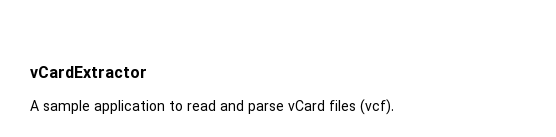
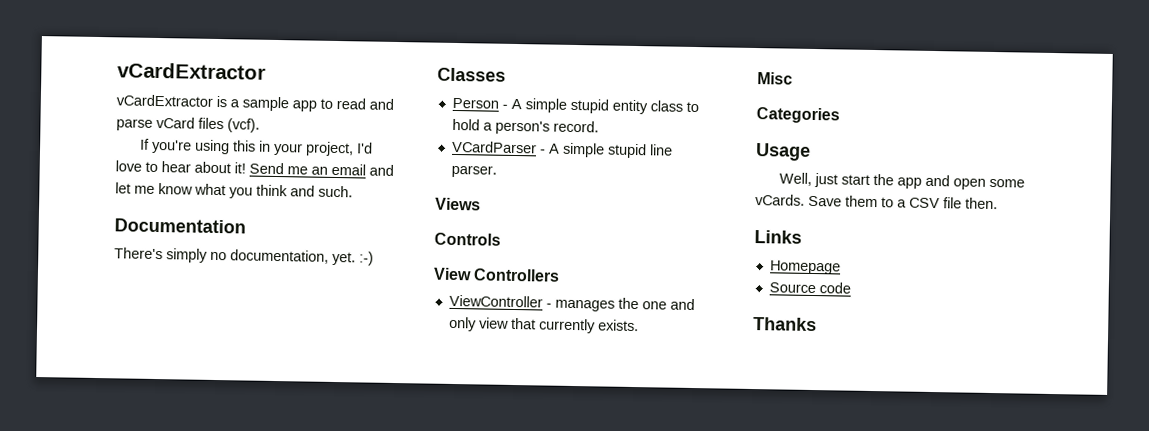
[30,100,165,114] A sample application -> [116,94,317,112] vCardExtractor is a sample app
(394, 107) none -> [140,138,374,157] [115,160,394,176] [115,182,353,199] [114,218,246,234] [114,247,374,266] [437,67,506,82] [451,97,699,115] [451,118,599,135] [451,140,673,159] [450,164,497,178] [435,197,481,211] [434,232,501,246] [433,267,561,282] [448,294,695,312] [448,316,639,334] [757,72,793,85] [756,107,840,124] [755,143,811,161] [779,172,1026,190] [755,194,998,210] [754,230,802,244] [769,260,841,275] [768,282,851,294] [753,317,817,332] // If you're using this in your project, I'd love to hear about it! Send me an email and let me know what you think and such. // Documentation // There's simply no documentation, yet. :-) // Classes // Person - A simple stupid entity class to hold a person's record. // VCardParser - A simple stupid line parser. // Views // Controls // View Controllers // ViewController - manages the one and only view that currently exists. // Misc // Categories // Usage // Well, just start the app and open some vCards. Save them to a CSV file then. // Links // Homepage // Source code // Thanks

